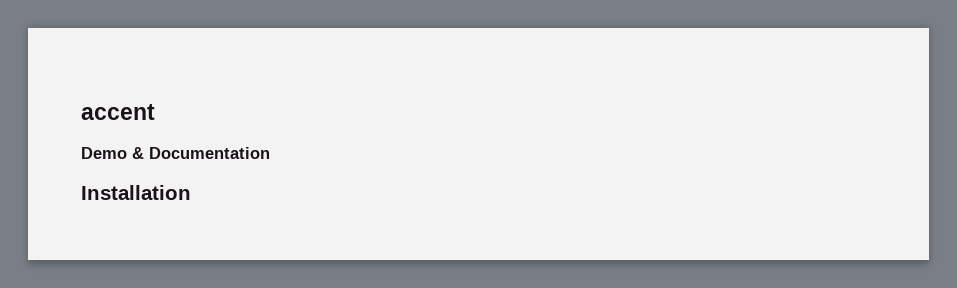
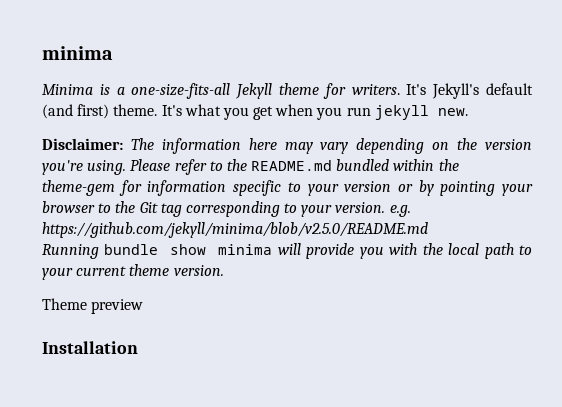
[81,104,155,120] [81,147,270,159] accent // Demo & Documentation -> [42,46,113,60] [42,83,533,99] [42,104,468,120] [42,138,533,154] [42,159,459,175] [42,180,533,196] [42,201,411,217] [42,222,428,238] [42,243,532,259] [42,264,224,280] [42,298,144,314] minima // Minima is a one-size-fits-all Jekyll theme for writers. It's Jekyll's default (and first) theme. It's what you get when you run jekyll new. // Disclaimer: The information here may vary depending on the version you're using. Please refer to the README.md bundled within the theme-gem for information specific to your version or by pointing your browser to the Git tag corresponding to your version. e.g. https://github.com/jekyll/minima/blob/v2.5.0/README.md // Running bundle show minima will provide you with the local path to your current theme version. // Theme preview

